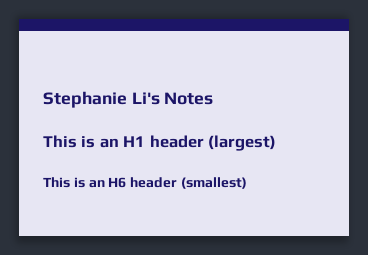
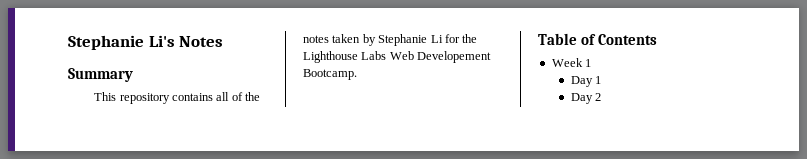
[43,135,277,151] [43,177,247,189] This is an H1 header (largest) // This is an H6 header (smallest) -> [68,68,133,82] [94,92,261,104] [303,34,478,46] [303,51,492,63] [303,69,357,80] [538,33,658,45] [551,58,592,67] [570,76,602,87] [570,93,602,104] Summary // This repository contains all of the notes taken by Stephanie Li for the Lighthouse Labs Web Developement Bootcamp. // Table of Contents // Week 1 // Day 1 // Day 2

